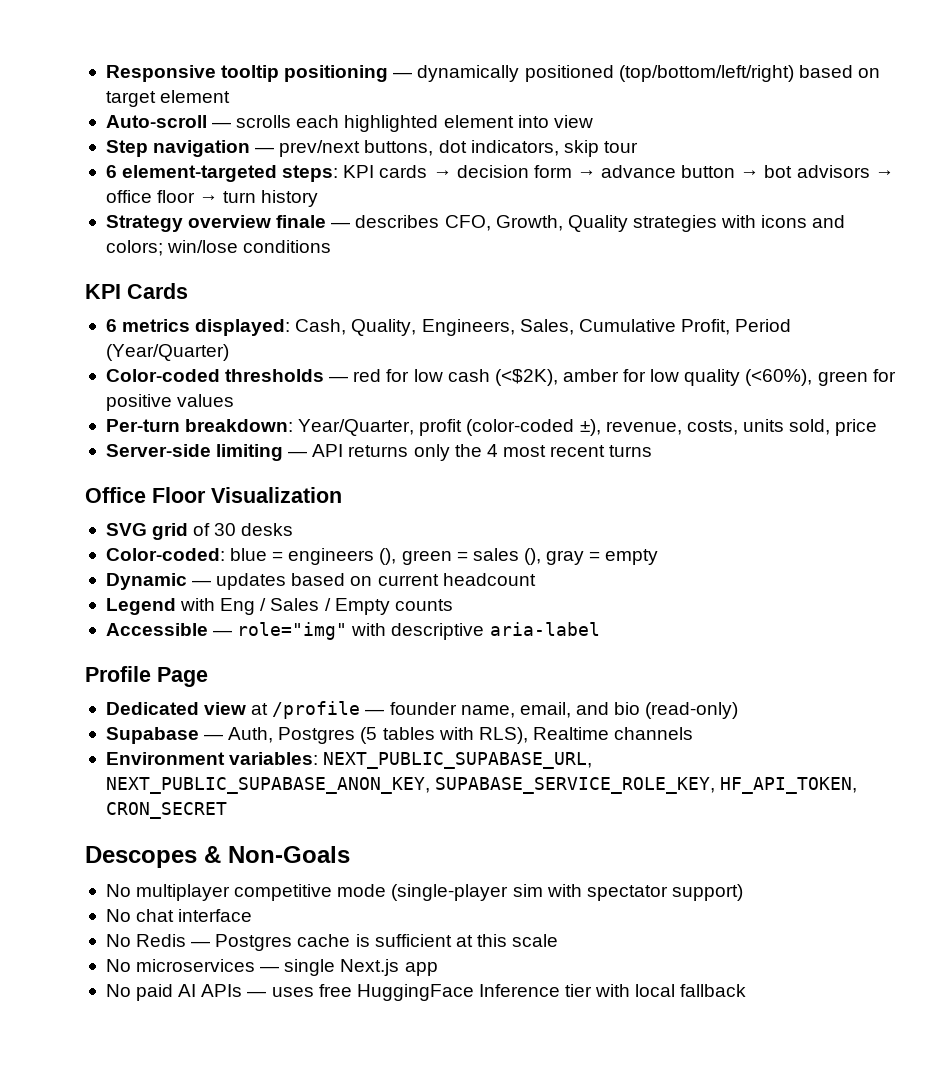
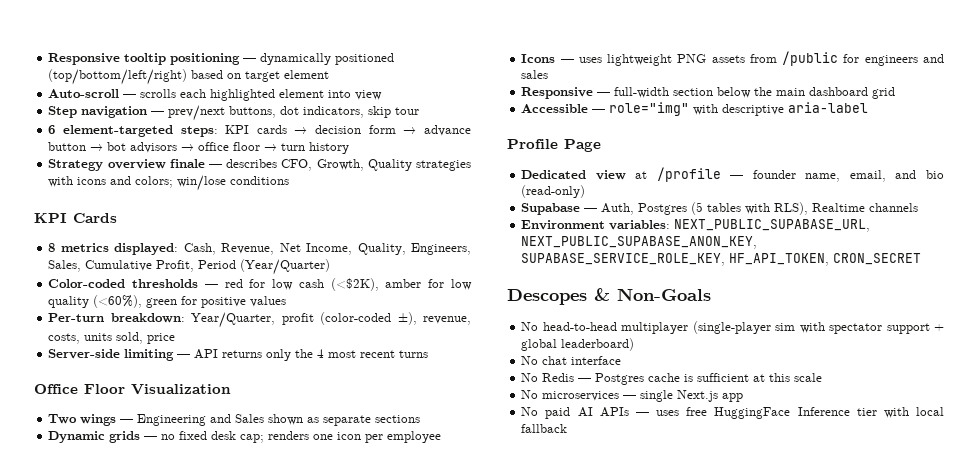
[105,319,117,332] 6 -> [48,243,56,252] 8
(347, 327) none -> [221,243,353,255] Revenue, Net Income,
[105,523,294,540] [105,548,659,565] [105,573,536,590] [105,598,453,615] SVG grid of 30 desks // Color-coded: blue = engineers (), green = sales (), gray = empty // Dynamic — updates based on current headcount // Legend with Eng / Sales / Empty counts -> [48,414,421,426] [48,431,442,443] [521,51,944,66] [521,70,549,79] [521,87,896,99] Two wings — Engineering and Sales shown as separate sections // Dynamic grids — no fixed desk cap; renders one icon per employee // Icons — uses lightweight PNG assets from /public for engineers and sales // Responsive — full-width section below the main dashboard grid
[136,884,387,901] multiplayer competitive mode -> [542,322,689,334] head-to-head multiplayer
[671,884,743,901] support) -> [886,323,944,334] [521,338,635,351] support + global leaderboard)

